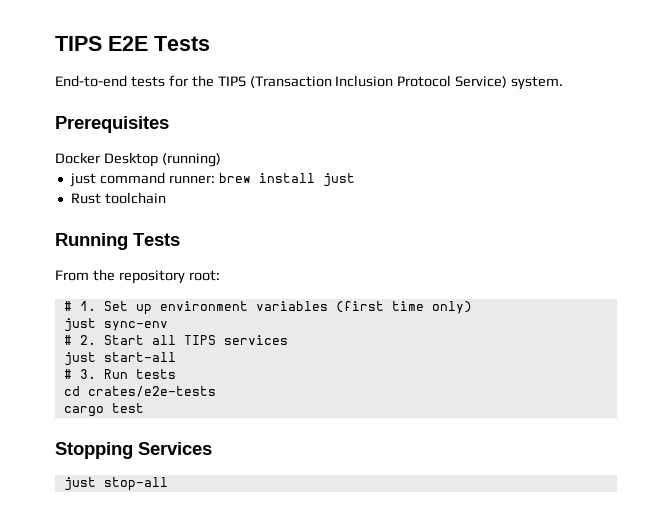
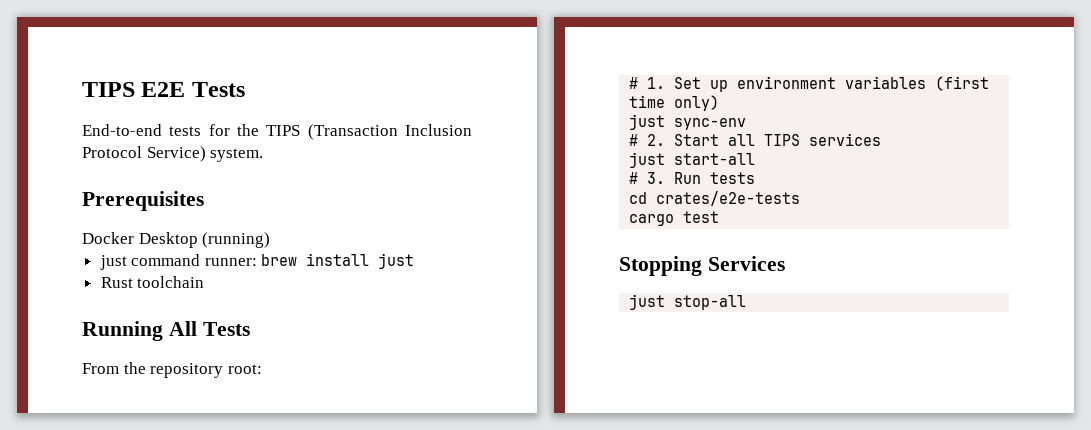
(128, 241) none -> [168,321,197,336] All

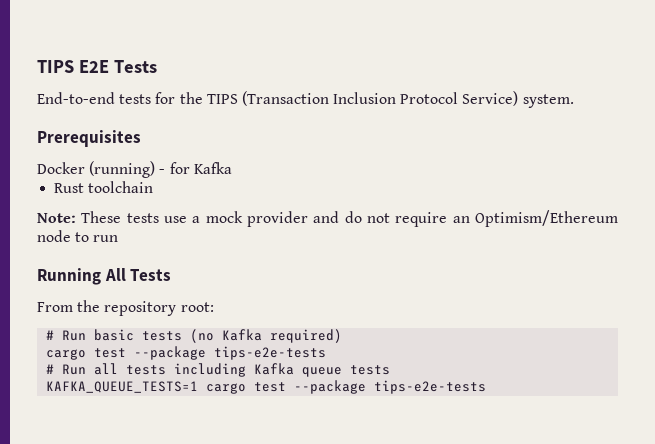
[138,232,198,248] Desktop -> (85, 168) none
[99,253,415,270] [100,276,205,288] // just command runner: brew install just // Rust toolchain -> [159,162,232,174] [54,181,154,193] [37,210,618,227] [37,230,119,242] - for Kafka // Rust toolchain // Note: These tests use a mock provider and do not require an Optimism/Ethereum node to run
[647,76,990,92] [629,95,720,111] [629,114,747,130] [629,133,882,146] [629,152,756,168] [629,172,756,184] [629,191,801,206] [629,211,720,226] [619,256,785,276] [629,294,747,310] 1. Set up environment variables (first time only) // just sync-env // # 2. Start all TIPS services // just start-all // # 3. Run tests // cd crates/e2e-tests // cargo test // Stopping Services // just stop-all -> [62,329,343,343] [46,346,327,360] [46,363,391,377] [46,380,487,394] Run basic tests (no Kafka required) // cargo test --package tips-e2e-tests // # Run all tests including Kafka queue tests // KAFKA_QUEUE_TESTS=1 cargo test --package tips-e2e-tests

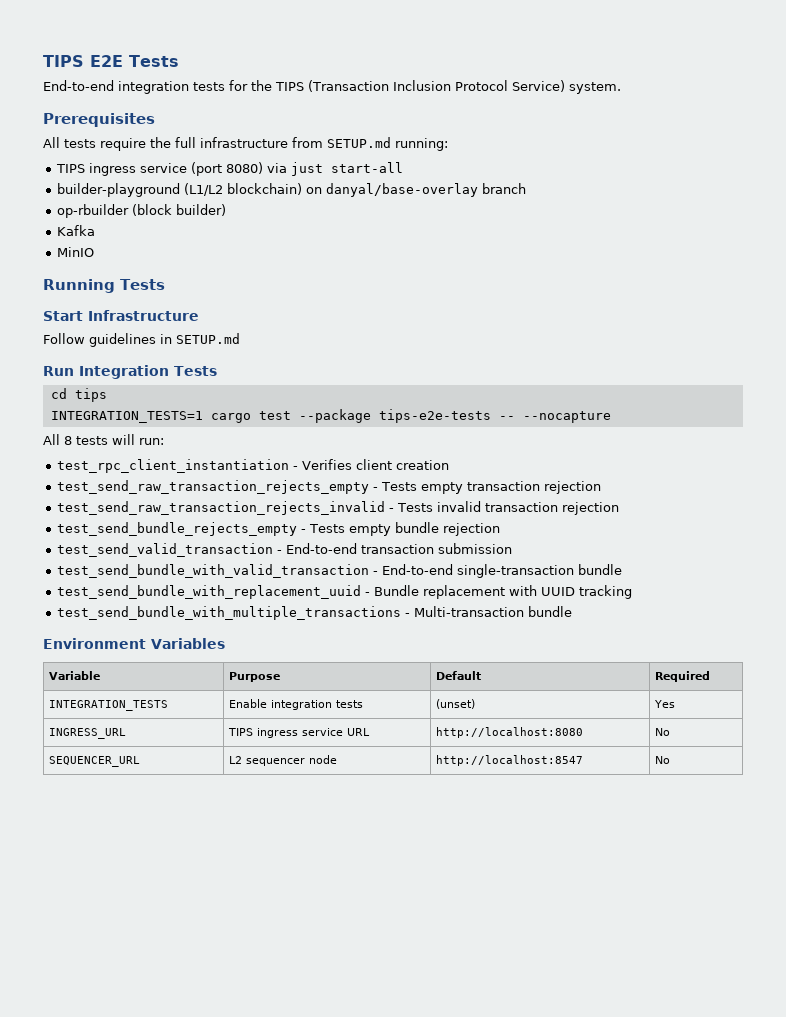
(115, 98) none -> [118,81,189,94] integration
[37,161,232,178] [54,181,154,193] [37,210,618,227] [37,230,119,242] Docker (running) - for Kafka // Rust toolchain // Note: These tests use a mock provider and do not require an Optimism/Ethereum node to run -> [43,137,448,151] [55,162,403,176] [56,183,526,197] [56,204,226,218] [56,225,95,236] [56,247,94,257] All tests require the full infrastructure from SETUP.md running: // TIPS ingress service (port 8080) via just start-all // builder-playground (L1/L2 blockchain) on danyal/base-overlay branch // op-rbuilder (block builder) // Kafka // MinIO
[104,268,172,281] [37,300,214,316] [46,329,343,343] [46,346,327,360] [46,363,391,377] [46,380,487,394] All Tests // From the repository root: // # Run basic tests (no Kafka required) // cargo test --package tips-e2e-tests // # Run all tests including Kafka queue tests // KAFKA_QUEUE_TESTS=1 cargo test --package tips-e2e-tests -> [120,279,165,290] [43,310,199,321] [43,333,240,347] [43,365,217,379] [50,388,107,402] [50,409,611,423] [43,434,164,445] [56,459,449,473] [56,480,601,494] [56,501,619,515] [56,522,500,536] [56,543,512,557] [56,564,622,578] [56,585,632,599] [56,606,572,620] [43,638,225,649] [49,671,101,680] [229,672,281,682] [436,671,482,680] [655,671,711,682] [49,700,169,711] [229,699,364,710] [436,699,476,709] [654,700,676,708] [49,728,127,739] [228,728,371,738] [436,727,584,738] [655,728,671,736] [49,756,141,767] [229,755,338,766] [436,755,584,766] [655,756,671,764] Tests // Start Infrastructure // Follow guidelines in SETUP.md // Run Integration Tests // cd tips // INTEGRATION_TESTS=1 cargo test --package tips-e2e-tests -- --nocapture // All 8 tests will run: // test_rpc_client_instantiation - Verifies client creation // test_send_raw_transaction_rejects_empty - Tests empty transaction rejection // test_send_raw_transaction_rejects_invalid - Tests invalid transaction rejection // test_send_bundle_rejects_empty - Tests empty bundle rejection // test_send_valid_transaction - End-to-end transaction submission // test_send_bundle_with_valid_transaction - End-to-end single-transaction bundle // test_send_bundle_with_replacement_uuid - Bundle replacement with UUID tracking // test_send_bundle_with_multiple_transactions - Multi-transaction bundle // Environment Variables // Variable | Purpose | Default | Required // INTEGRATION_TESTS | Enable integration tests | (unset) | Yes // INGRESS_URL | TIPS ingress service URL | http://localhost:8080 | No // SEQUENCER_URL | L2 sequencer node | http://localhost:8547 | No

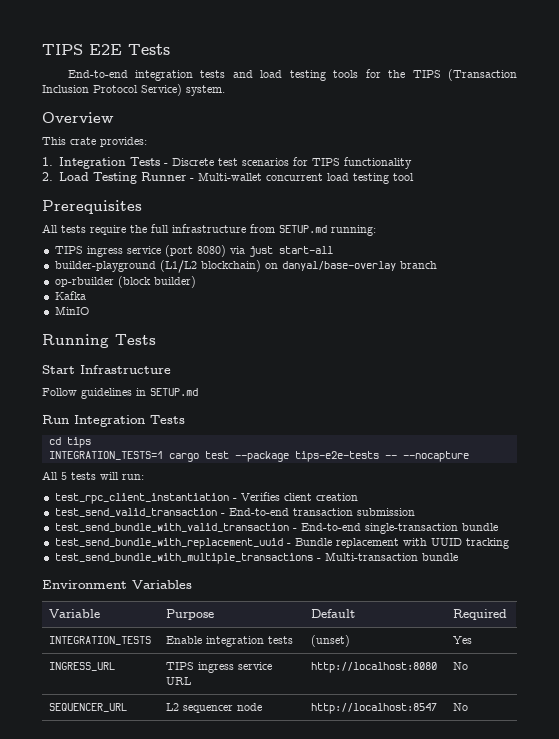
(225, 86) none -> [232,70,359,81] and load testing tools
(621, 88) none -> [42,112,114,123] [42,137,147,147] [42,157,412,169] [42,172,414,184] // Overview // This crate provides: // 1. Integration Tests - Discrete test scenarios for TIPS functionality // 2. Load Testing Runner - Multi-wallet concurrent load testing tool
[64,436,72,445] 8 -> [61,472,67,480] 5
[56,480,601,494] [56,501,619,515] [56,522,500,536] // test_send_raw_transaction_rejects_empty - Tests empty transaction rejection // test_send_raw_transaction_rejects_invalid - Tests invalid transaction rejection // test_send_bundle_rejects_empty - Tests empty bundle rejection -> (358, 497) none

